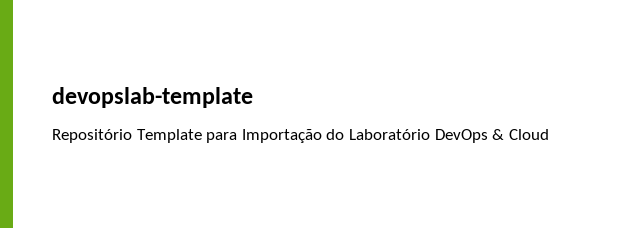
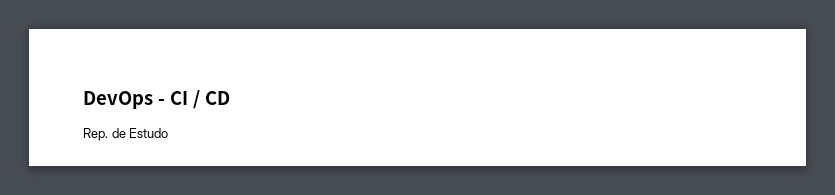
[52,87,253,108] [52,129,549,143] devopslab-template // Repositório Template para Importação do Laboratório DevOps & Cloud -> [83,90,230,109] [83,128,169,141] DevOps - CI / CD // Rep. de Estudo

